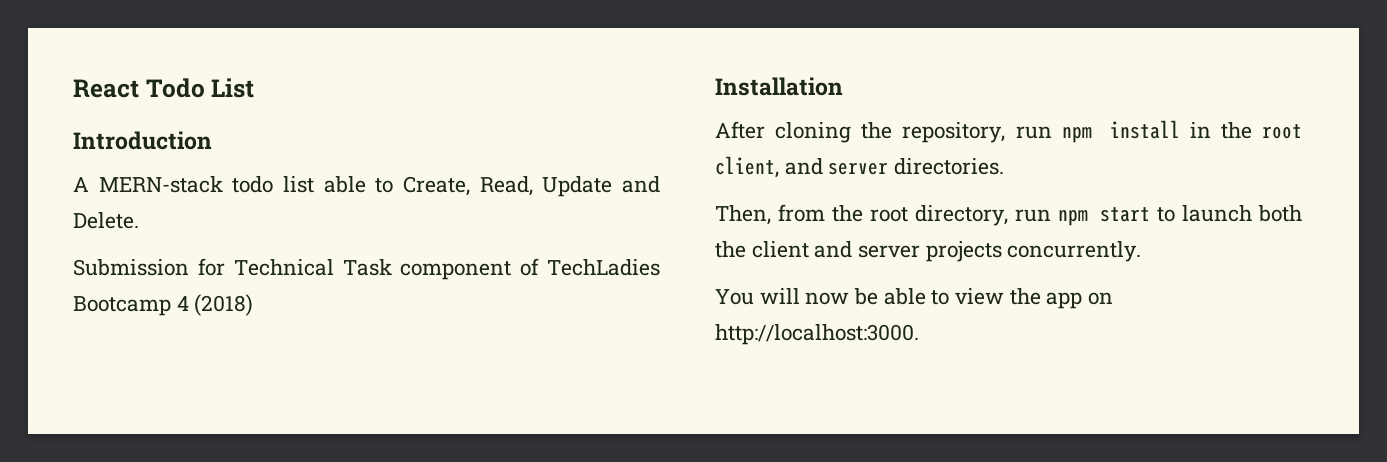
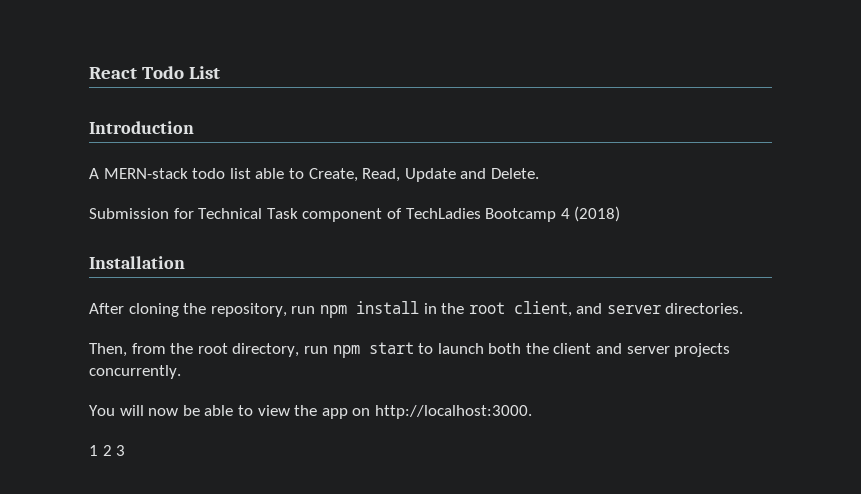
(919, 334) none -> [89,445,126,456] // 1 2 3

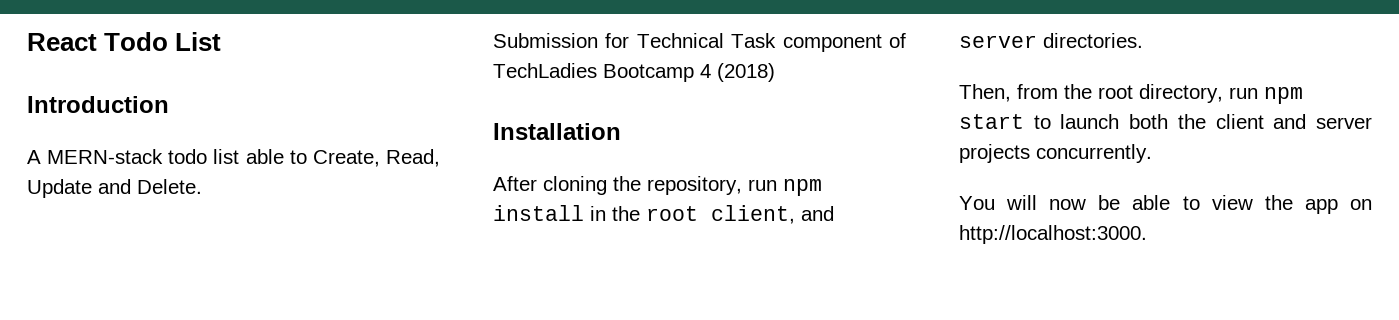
[89,445,126,456] // 1 2 3 -> (1147, 234) none

